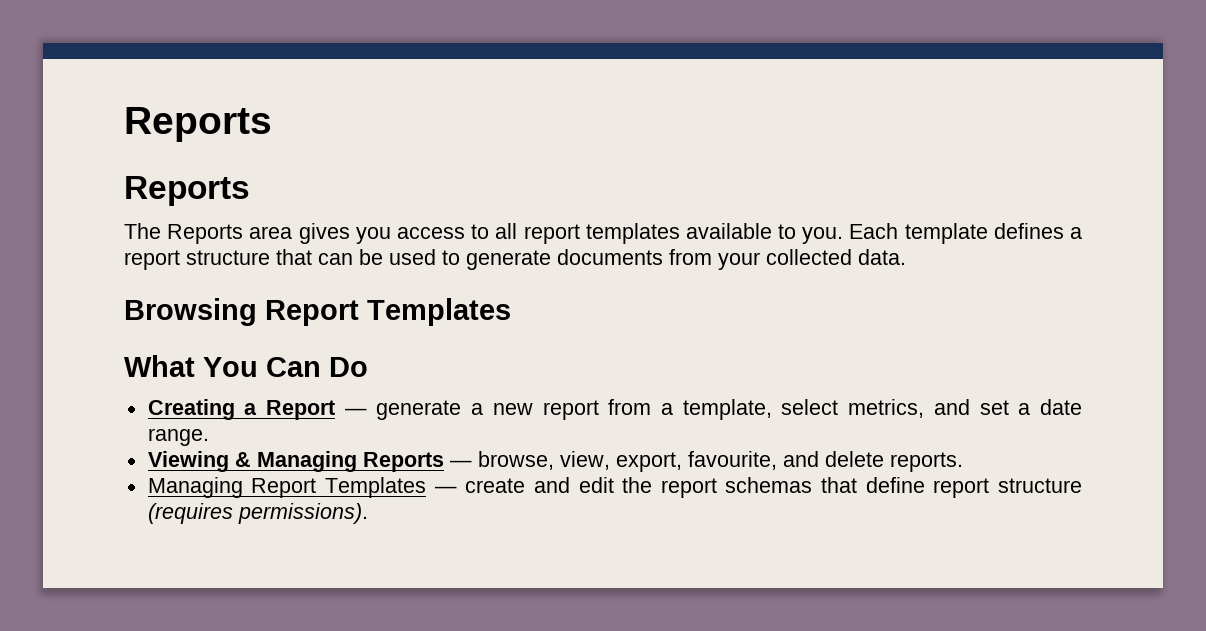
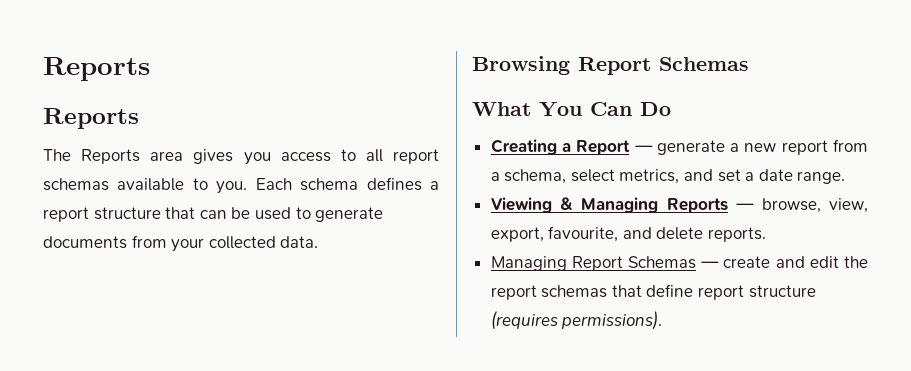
[585,223,680,244] templates -> [43,178,109,191] schemas
[904,223,988,244] template -> [300,178,359,191] schema
[367,298,511,326] Templates -> [659,57,749,71] Schemas
[682,399,772,420] template, -> [504,169,567,184] schema,
[324,477,426,498] Templates -> [628,256,697,269] Schemas

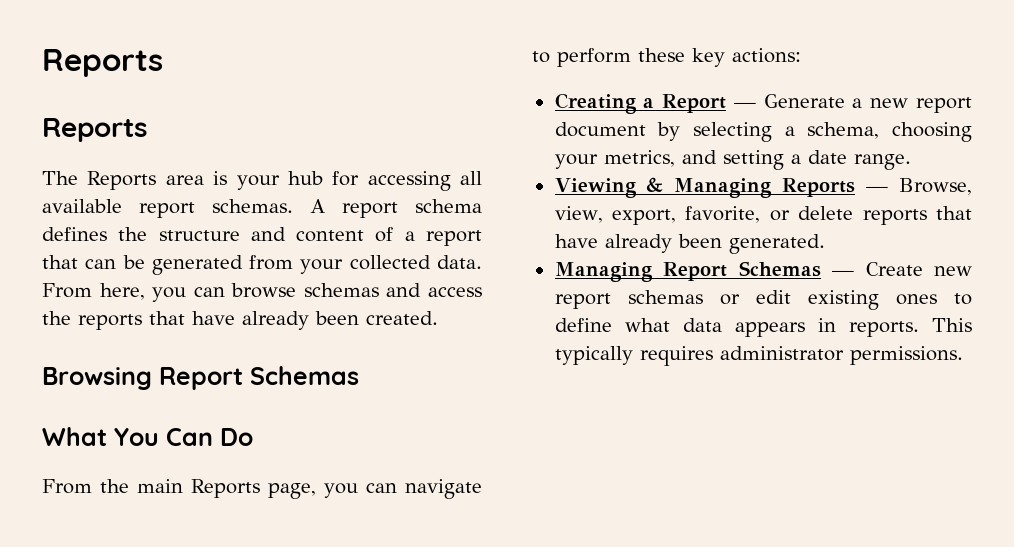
[193,149,439,165] [43,177,422,194] gives you access to all report schemas available to you. Each schema defines -> [213,171,482,191] [42,199,482,218] [42,227,394,242] is your hub for accessing all available report schemas. A report schema defines the structure and content of
[93,207,161,220] structure -> (482, 238) none
[254,207,384,222] [43,236,127,249] used to generate documents -> [151,255,243,275] generated
(319, 242) none -> [42,283,482,302] [42,311,438,330] From here, you can browse schemas and access the reports that have already been created.
(671, 109) none -> [42,479,482,499] [532,48,801,67] // From the main Reports page, you can navigate to perform these key actions:
[656,140,725,155] generate -> [763,94,845,108] Generate
[833,139,868,152] [490,169,615,184] from a schema, select -> [554,122,972,142] [554,154,598,169] document by selecting a schema, choosing your
[717,169,741,182] set -> [722,150,784,170] setting
[761,198,821,213] browse, -> [899,178,972,195] Browse,
[548,226,767,242] [490,256,869,271] [490,284,816,300] [490,311,663,330] favourite, and delete reports. // Managing Report Schemas — create and edit the report schemas that define report structure (requires permissions). -> [685,206,972,225] [554,234,825,254] [554,261,972,282] [554,290,972,310] [554,318,972,337] [554,346,963,366] favorite, or delete reports that have already been generated. // Managing Report Schemas — Create new report schemas or edit existing ones to define what data appears in reports. This typically requires administrator permissions.

